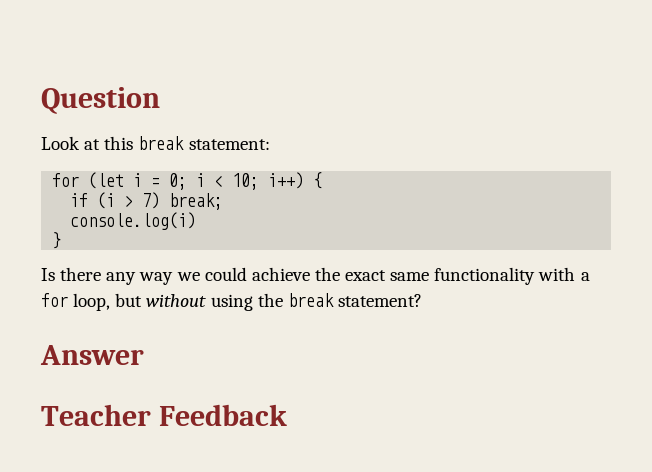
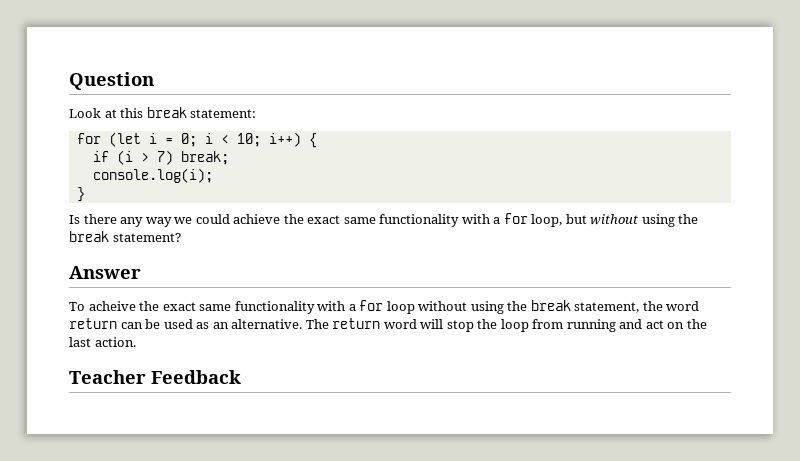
[70,212,197,230] console.log(i) -> [92,168,213,183] console.log(i);
(144, 355) none -> [69,300,700,314] [69,318,707,332] [69,337,136,347] // To acheive the exact same functionality with a for loop without using the break statement, the word return can be used as an alternative. The return word will stop the loop from running and act on the last action.

